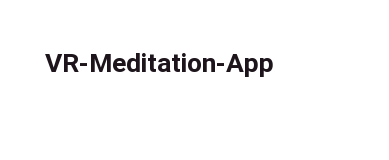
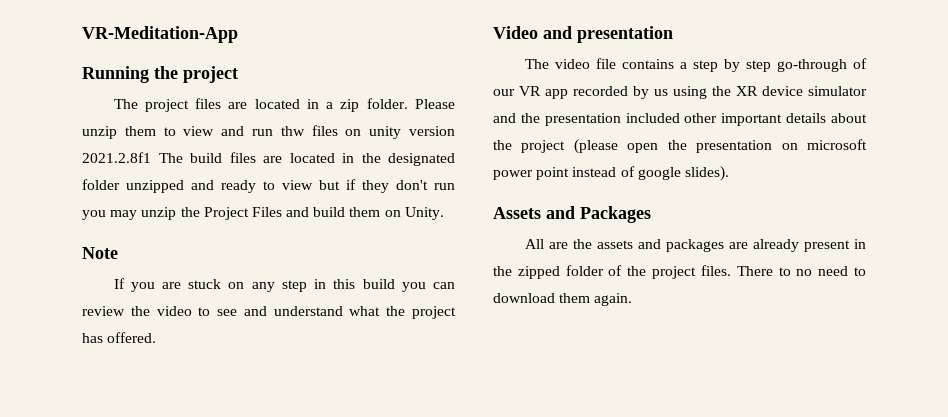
(274, 65) none -> [82,66,238,83] [113,98,455,112] [82,125,456,139] [82,152,455,166] [82,179,455,193] [82,207,444,220] [82,247,118,259] [113,278,455,292] [82,306,456,319] [82,332,157,343] [493,26,673,43] [524,58,867,72] [493,86,867,99] [493,113,867,126] [493,139,867,154] [493,166,729,181] [493,206,651,223] [524,239,866,252] [493,265,866,279] [493,293,633,306] // Running the project // The project files are located in a zip folder. Please unzip them to view and run thw files on unity version 2021.2.8f1 The build files are located in the designated folder unzipped and ready to view but if they don't run you may unzip the Project Files and build them on Unity. // Note // If you are stuck on any step in this build you can review the video to see and understand what the project has offered. // Video and presentation // The video file contains a step by step go-through of our VR app recorded by us using the XR device simulator and the presentation included other important details about the project (please open the presentation on microsoft power point instead of google slides). // Assets and Packages // All are the assets and packages are already present in the zipped folder of the project files. There to no need to download them again.

